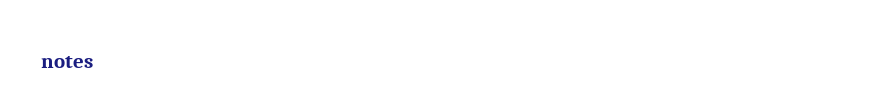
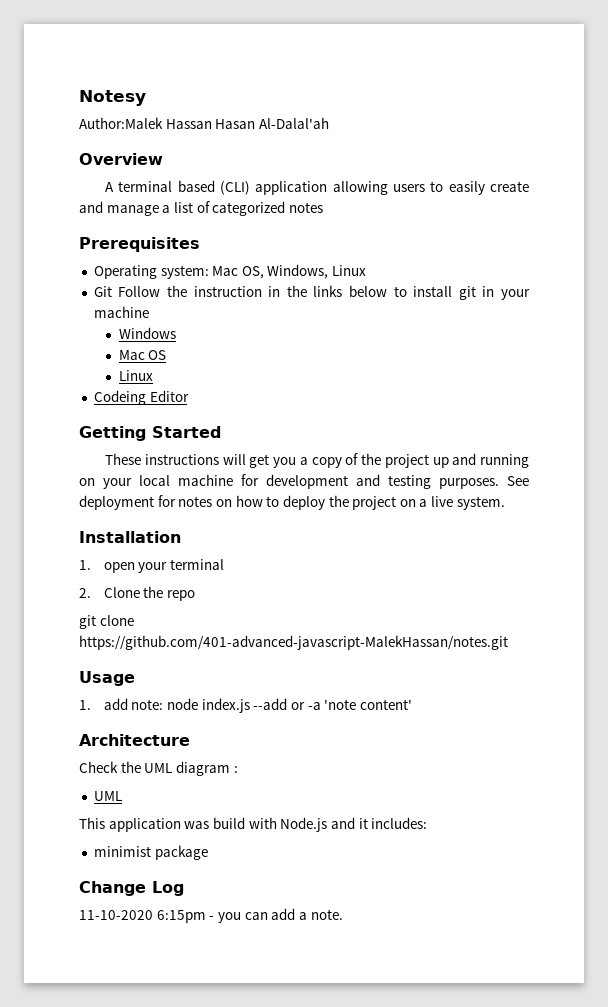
[41,56,93,68] notes -> [79,90,146,106] [79,117,329,129] [79,153,163,165] [104,180,529,195] [79,201,323,216] [79,237,200,252] [93,264,367,279] [93,285,530,300] [93,306,149,318] [118,327,176,339] [118,350,167,360] [118,370,153,381] [93,390,189,405] [79,426,221,441] [104,453,529,468] [79,474,529,489] [79,495,505,510] [79,531,181,543] [79,559,225,573] [79,586,196,601] [79,615,134,629] [79,635,508,650] [79,671,135,686] [79,698,412,713] [79,734,190,746] [79,761,238,776] [93,791,122,801] [79,817,428,832] [93,845,208,860] [79,881,184,896] [79,908,343,923] Notesy // Author:Malek Hassan Hasan Al-Dalal'ah // Overview // A terminal based (CLI) application allowing users to easily create and manage a list of categorized notes // Prerequisites // Operating system: Mac OS, Windows, Linux // Git Follow the instruction in the links below to install git in your machine // Windows // Mac OS // Linux // Codeing Editor // Getting Started // These instructions will get you a copy of the project up and running on your local machine for development and testing purposes. See deployment for notes on how to deploy the project on a live system. // Installation // 1. open your terminal // 2. Clone the repo // git clone https://github.com/401-advanced-javascript-MalekHassan/notes.git // Usage // 1. add note: node index.js --add or -a 'note content' // Architecture // Check the UML diagram : // UML // This application was build with Node.js and it includes: // minimist package // Change Log // 11-10-2020 6:15pm - you can add a note.

